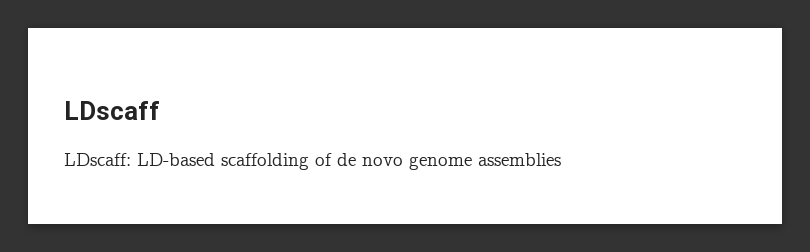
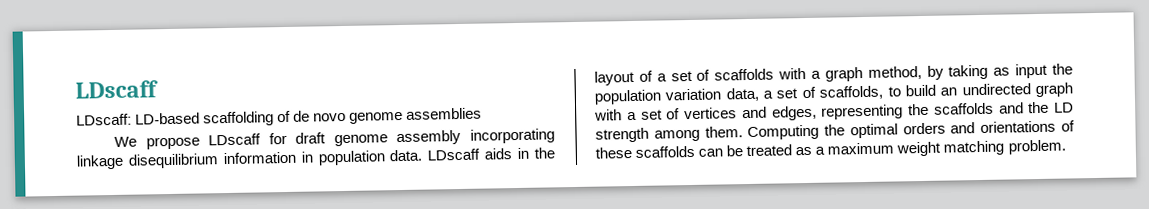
(561, 159) none -> [113,128,555,150] [76,147,556,170] [594,63,1073,86] [594,82,1073,105] [594,101,1074,121] [595,120,1075,143] [595,139,1066,159] // We propose LDscaff for draft genome assembly incorporating linkage disequilibrium information in population data. LDscaff aids in the layout of a set of scaffolds with a graph method, by taking as input the population variation data, a set of scaffolds, to build an undirected graph with a set of vertices and edges, representing the scaffolds and the LD strength among them. Computing the optimal orders and orientations of these scaffolds can be treated as a maximum weight matching problem.

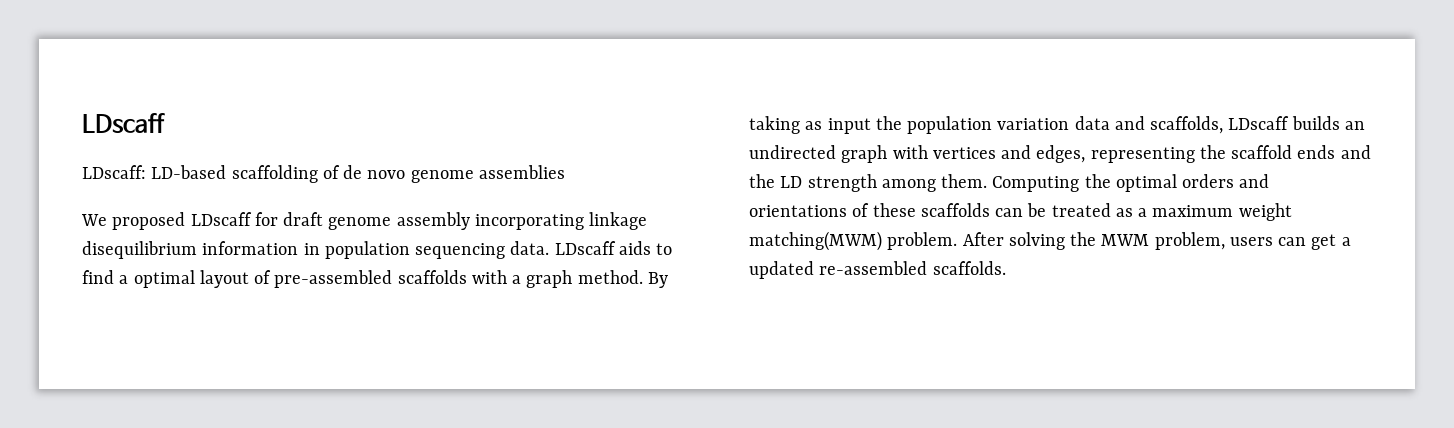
[145,136,200,150] propose -> [112,212,186,230] proposed
(386, 158) none -> [415,243,506,259] sequencing
[517,147,556,159] [594,69,711,86] in the layout of a set of -> [656,243,673,255] [82,270,393,288] to find a optimal layout of pre-assembled
[867,65,944,80] method, by -> [577,270,668,288] method. By
[725,84,936,102] data, a set of scaffolds, to build -> [1074,116,1340,134] data and scaffolds, LDscaff builds
[626,108,681,121] a set of -> (928, 152) none
[933,102,994,115] scaffolds -> [1231,145,1336,159] scaffold ends
[943,139,1066,156] matching problem. -> [749,231,1351,251] [749,261,1006,279] matching(MWM) problem. After solving the MWM problem, users can get a updated re-assembled scaffolds.

